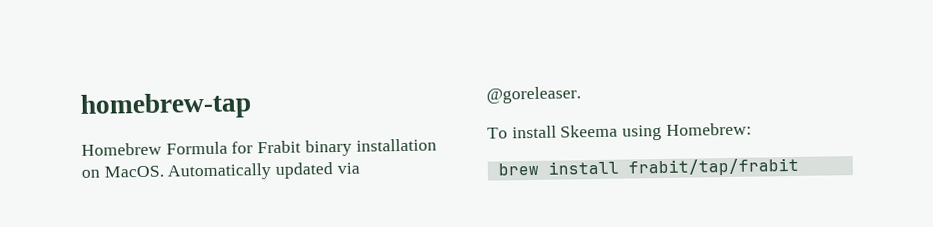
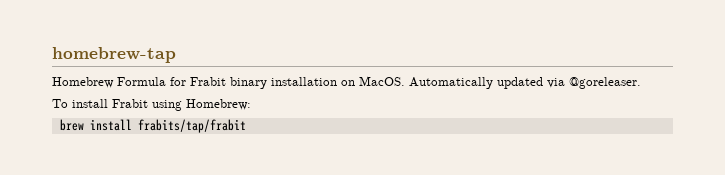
[560,124,619,138] Skeema -> [112,99,148,108] Frabit
[627,157,799,177] frabit/tap/frabit -> [137,119,246,133] frabits/tap/frabit

